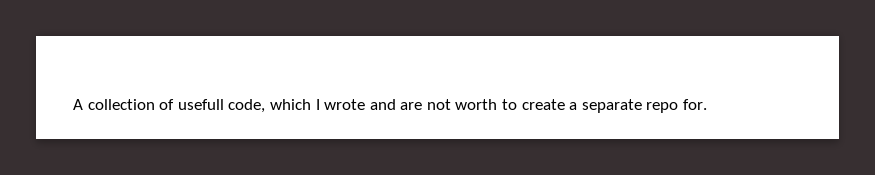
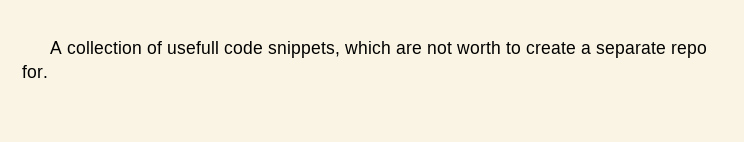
[228,99,396,113] code, which I wrote and -> [224,41,392,58] code snippets, which

